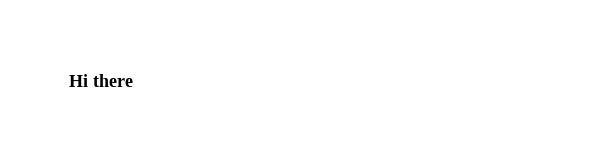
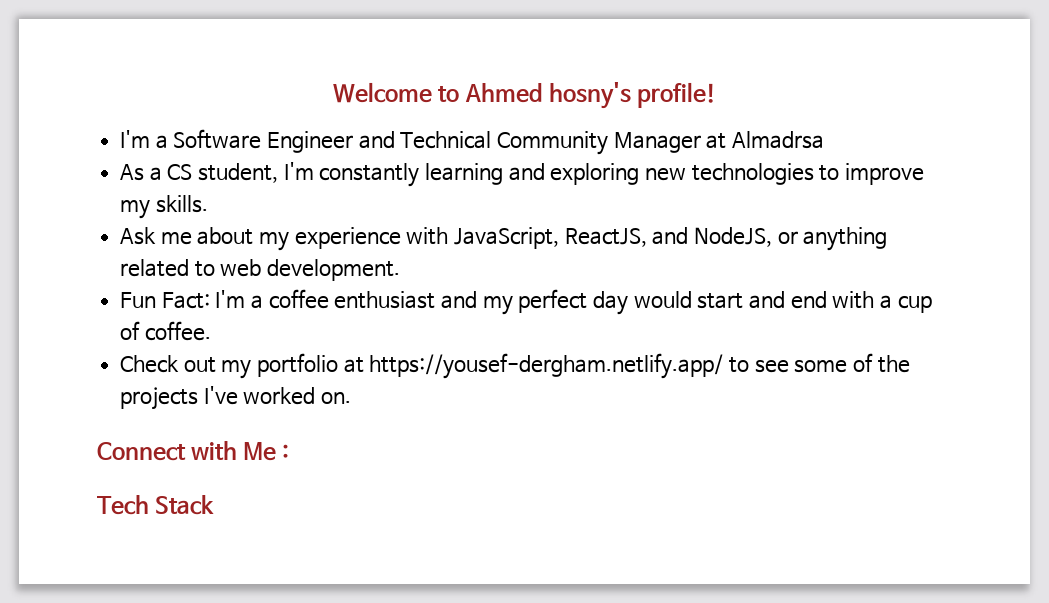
[69,74,133,87] Hi there -> [333,82,716,109] [120,129,825,155] [120,162,925,187] [120,195,208,219] [120,227,888,251] [120,259,401,281] [120,289,932,315] [120,321,211,341] [120,353,910,379] [120,386,352,410] [97,441,290,461] [97,495,215,515] Welcome to Ahmed hosny's profile! // I'm a Software Engineer and Technical Community Manager at Almadrsa // As a CS student, I'm constantly learning and exploring new technologies to improve my skills. // Ask me about my experience with JavaScript, ReactJS, and NodeJS, or anything related to web development. // Fun Fact: I'm a coffee enthusiast and my perfect day would start and end with a cup of coffee. // Check out my portfolio at https://yousef-dergham.netlify.app/ to see some of the projects I've worked on. // Connect with Me : // Tech Stack

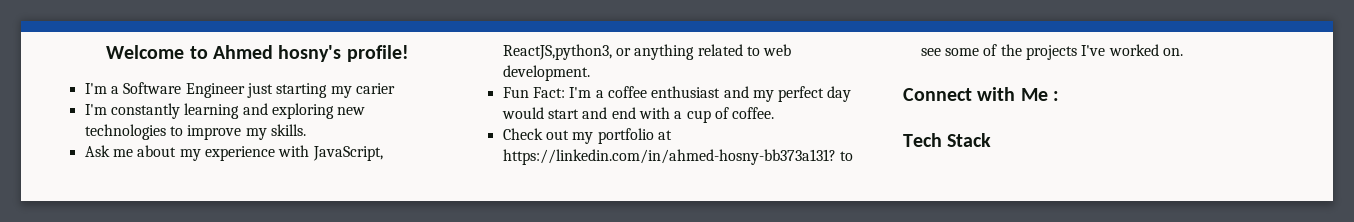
[358,131,825,155] [120,163,279,183] and Technical Community Manager at Almadrsa // As a CS student, -> [246,83,395,98] just starting my carier //
[564,227,773,247] ReactJS, and NodeJS, -> [502,44,612,60] ReactJS,python3,
[369,353,724,379] https://yousef-dergham.netlify.app/ -> [502,149,836,165] https://linkedin.com/in/ahmed-hosny-bb373a131?

